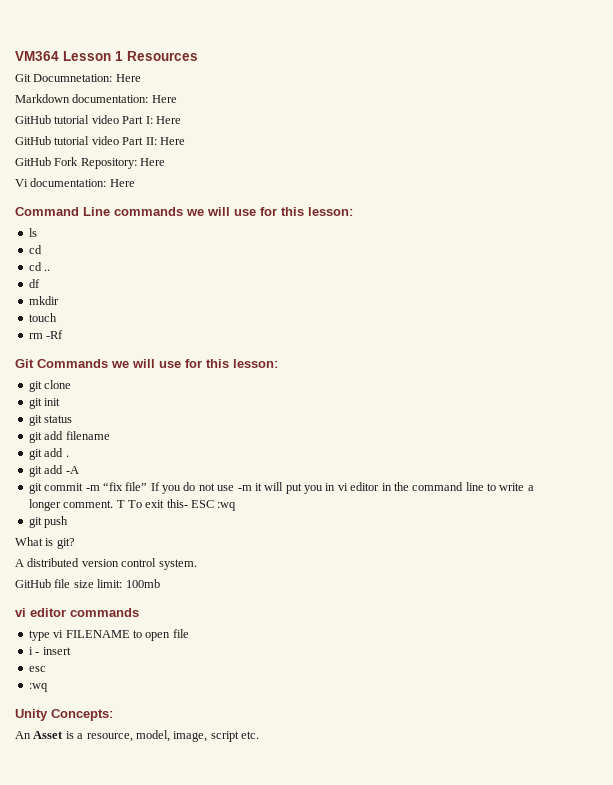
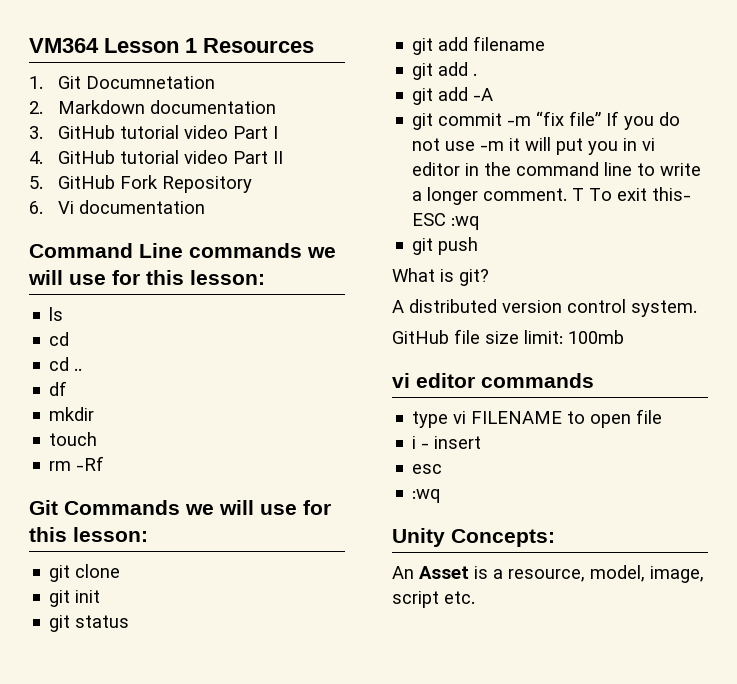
[15,74,141,82] [15,94,177,103] [15,115,181,124] [15,136,185,145] [15,157,166,169] [15,178,135,187] Git Documnetation: Here // Markdown documentation: Here // GitHub tutorial video Part I: Here // GitHub tutorial video Part II: Here // GitHub Fork Repository: Here // Vi documentation: Here -> [29,76,215,89] [29,100,276,114] [29,125,278,139] [29,150,283,164] [29,175,252,193] [29,200,205,214] 1. Git Documnetation // 2. Markdown documentation // 3. GitHub tutorial video Part I // 4. GitHub tutorial video Part II // 5. GitHub Fork Repository // 6. Vi documentation

